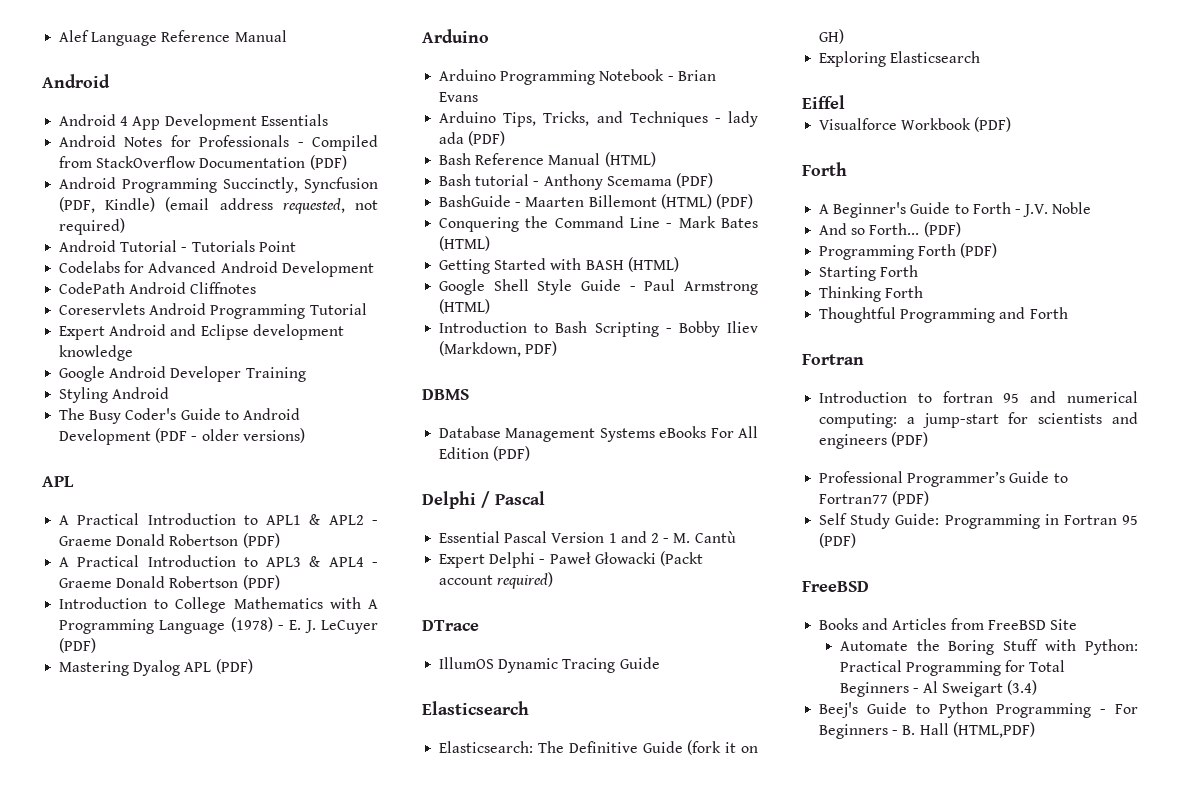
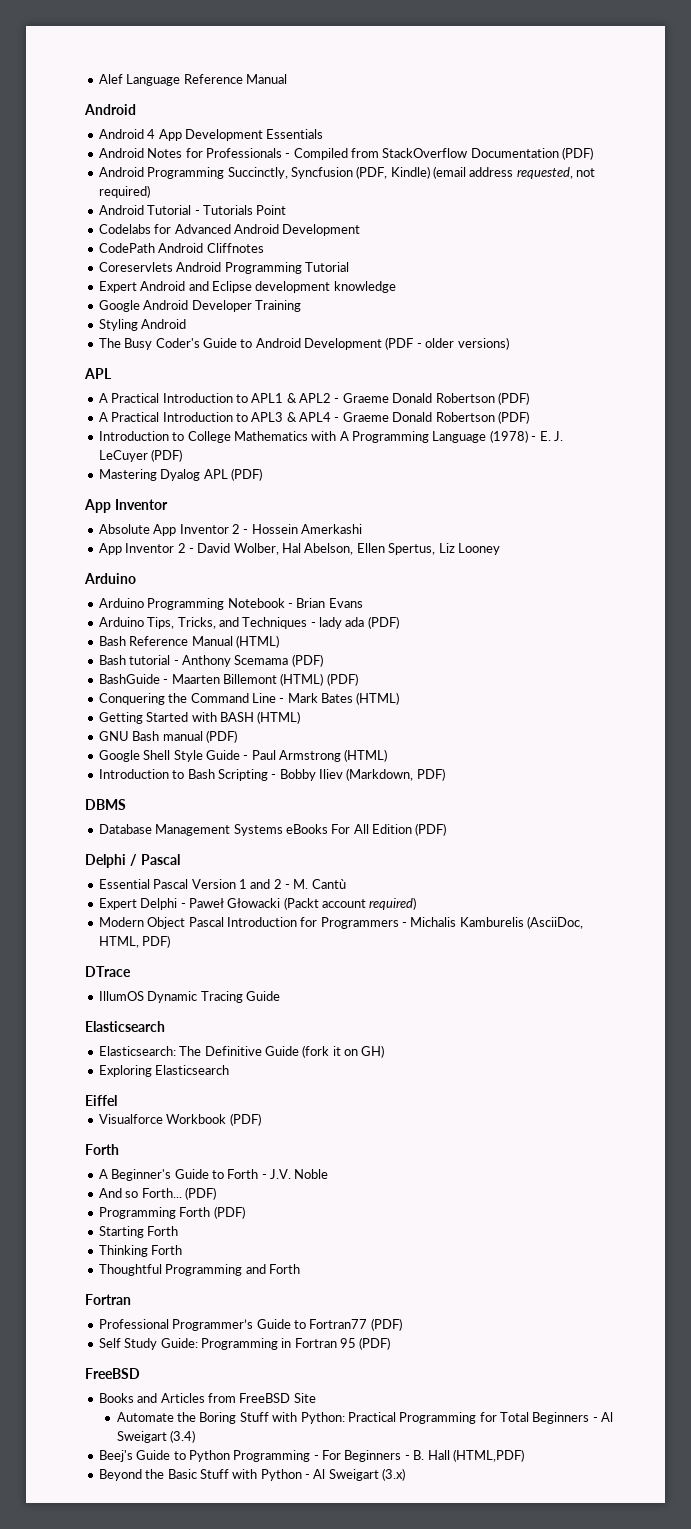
(253, 666) none -> [84,499,168,513] [98,524,362,536] [98,543,500,555] // App Inventor // Absolute App Inventor 2 - Hossein Amerkashi // App Inventor 2 - David Wolber, Hal Abelson, Ellen Spertus, Liz Looney
(679, 264) none -> [98,730,237,743] // GNU Bash manual (PDF)
(554, 580) none -> [98,916,584,929] [98,935,171,948] // Modern Object Pascal Introduction for Programmers - Michalis Kamburelis (AsciiDoc, HTML, PDF)
[819,391,1138,403] [819,412,1138,428] [819,432,929,449] // Introduction to fortran 95 and numerical computing: a jump-start for scientists and engineers (PDF) -> (131, 1299) none
(1035, 730) none -> [98,1468,406,1481] // Beyond the Basic Stuff with Python - Al Sweigart (3.x)

